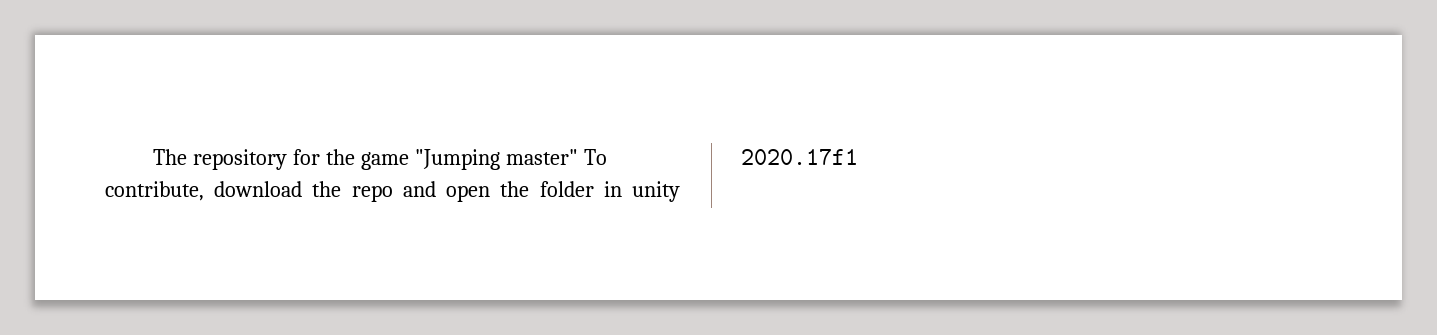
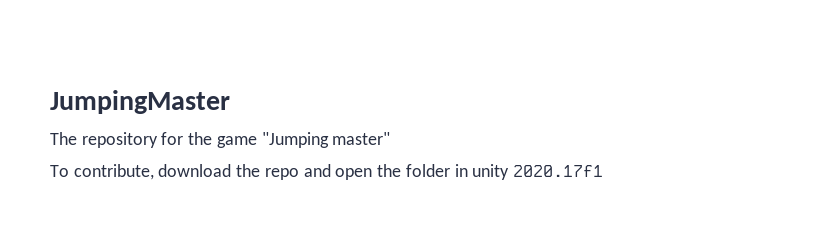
(153, 157) none -> [50,90,230,114] JumpingMaster //
(578, 157) none -> (391, 138) //

